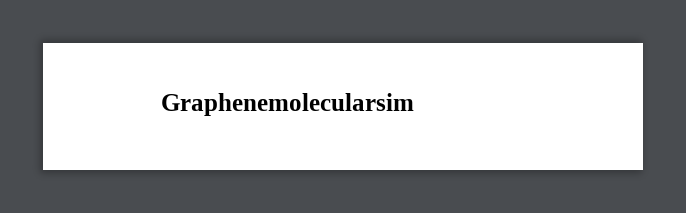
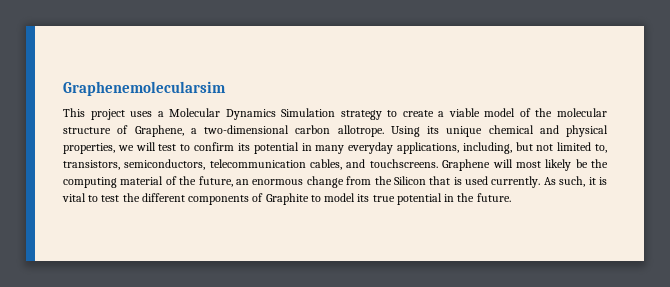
(414, 104) none -> [63,108,607,120] [63,125,608,137] [63,142,607,154] [63,159,609,171] [63,176,608,188] [62,193,511,205] // This project uses a Molecular Dynamics Simulation strategy to create a viable model of the molecular structure of Graphene, a two-dimensional carbon allotrope. Using its unique chemical and physical properties, we will test to confirm its potential in many everyday applications, including, but not limited to, transistors, semiconductors, telecommunication cables, and touchscreens. Graphene will most likely be the computing material of the future, an enormous change from the Silicon that is used currently. As such, it is vital to test the different components of Graphite to model its true potential in the future.

